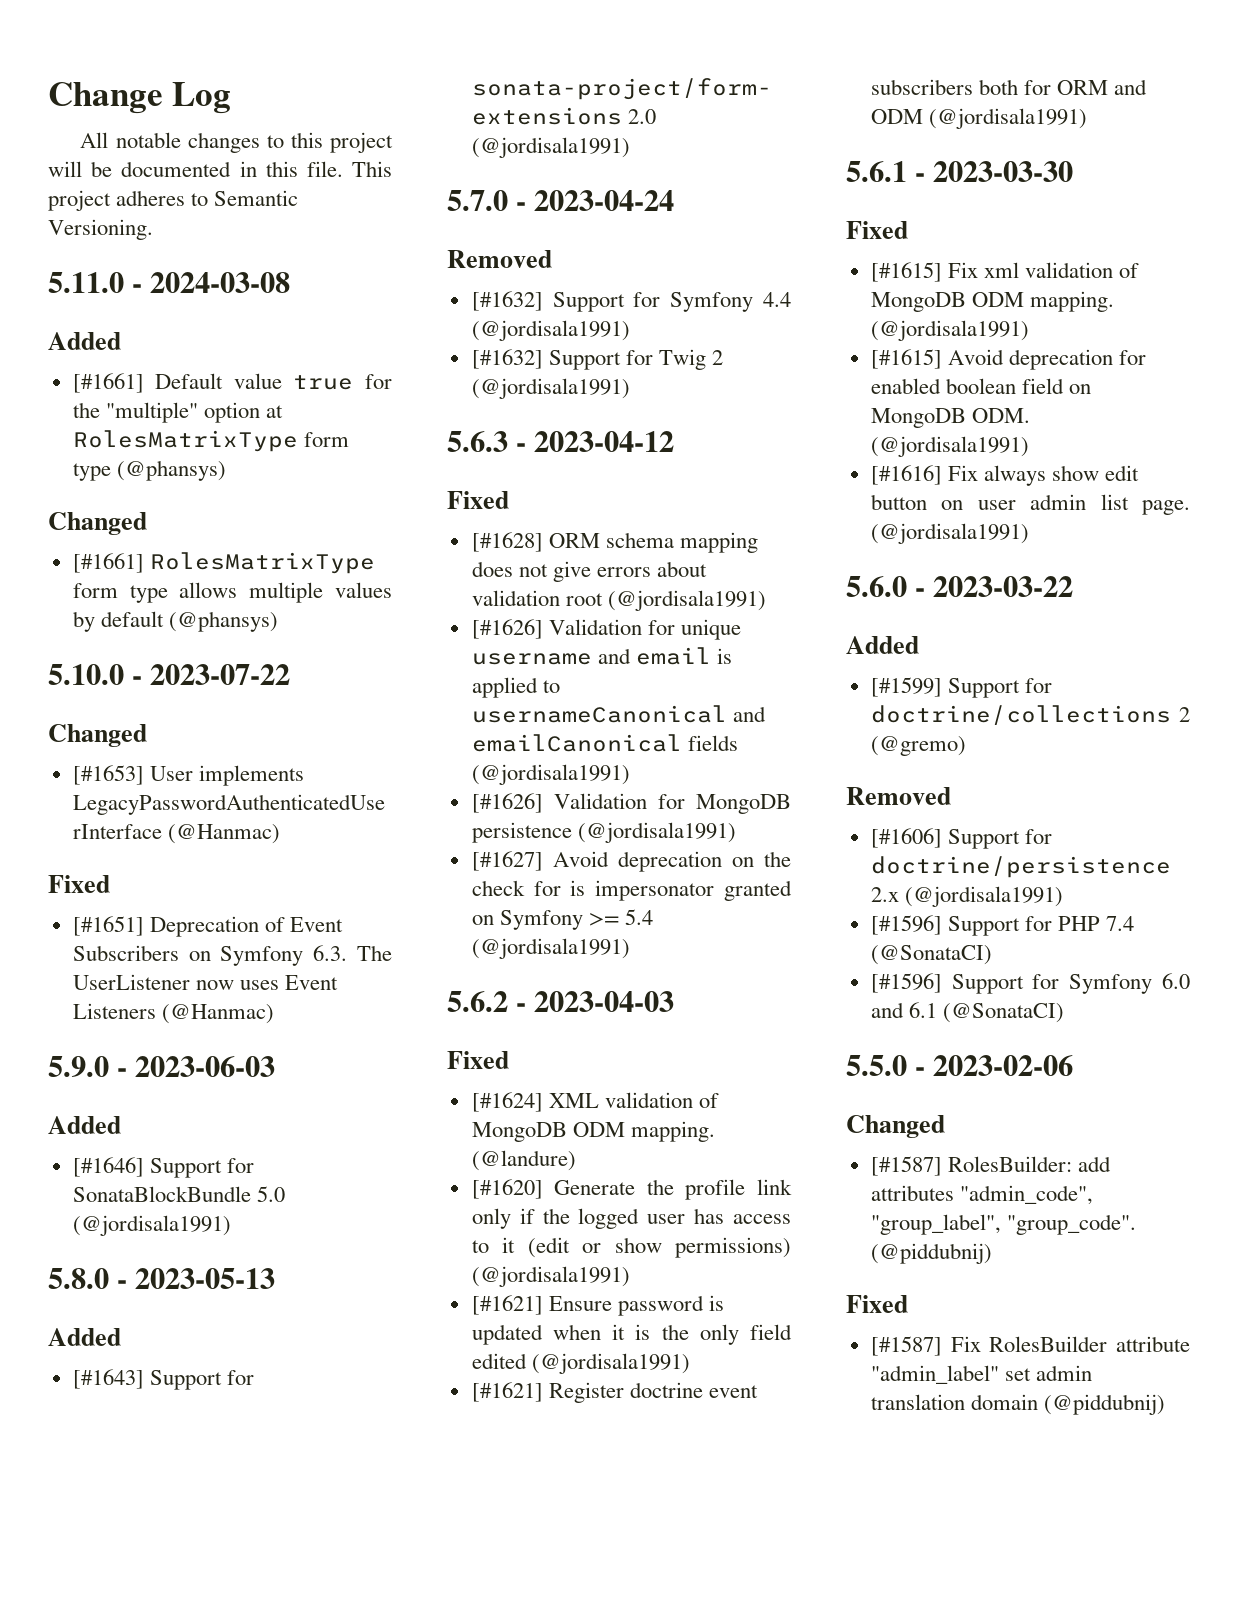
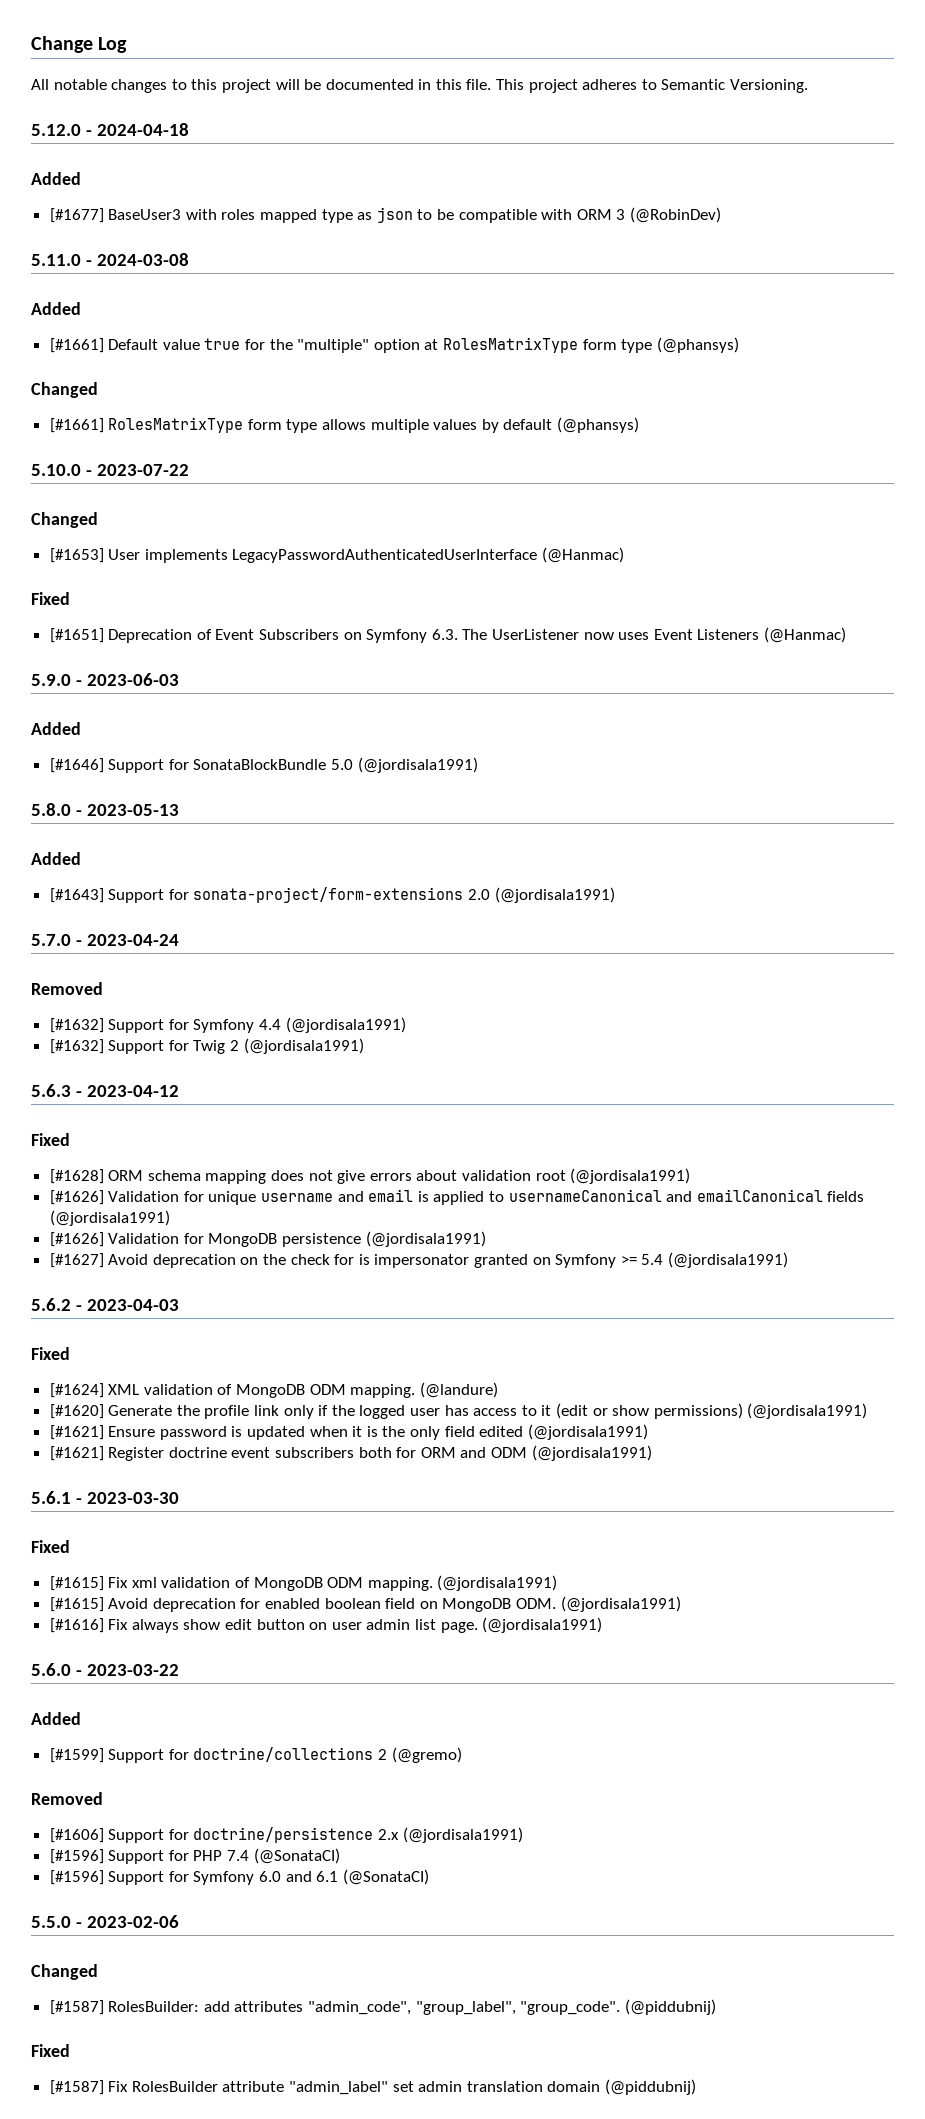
(153, 229) none -> [31,123,189,136] [31,172,81,185] [49,207,721,223] // 5.12.0 - 2024-04-18 // Added // [#1677] BaseUser3 with roles mapped type as json to be compatible with ORM 3 (@RobinDev)

